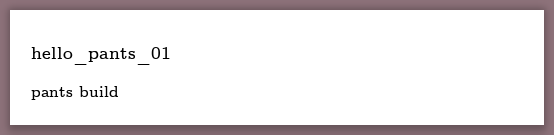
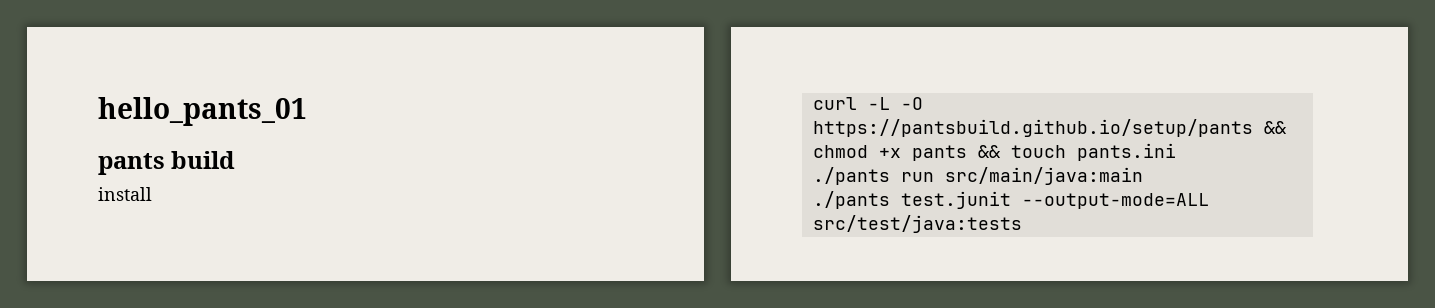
(119, 91) none -> [98,187,152,201] [812,97,923,110] [812,119,1287,137] [812,143,1176,161] [812,167,1143,185] [812,191,1209,209] [812,215,1022,233] // install // curl -L -O https://pantsbuild.github.io/setup/pants && chmod +x pants && touch pants.ini // ./pants run src/main/java:main // ./pants test.junit --output-mode=ALL src/test/java:tests

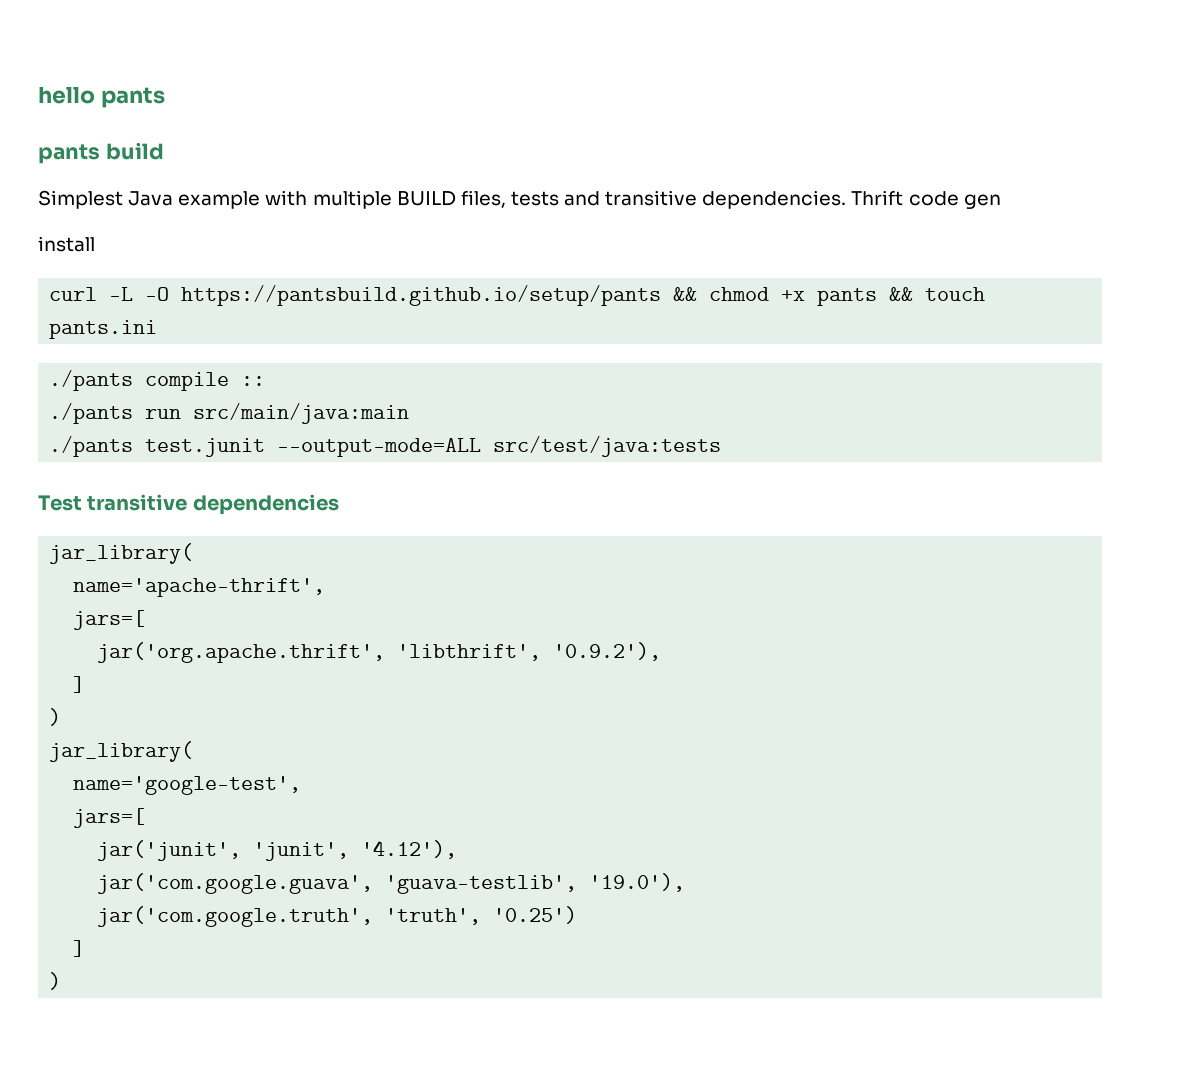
[98,97,307,126] hello_pants_01 -> [38,86,165,108] hello pants
(236, 160) none -> [38,190,1001,209] // Simplest Java example with multiple BUILD files, tests and transitive dependencies. Thrift code gen
(1176, 152) none -> [49,370,266,391] // ./pants compile ::
(1022, 224) none -> [38,494,339,515] [49,543,194,564] [73,578,326,597] [73,610,146,630] [97,642,662,663] [73,676,86,693] [49,708,62,726] [49,741,194,762] [73,776,302,795] [73,808,146,828] [97,840,458,861] [97,873,686,894] [97,906,578,927] [73,940,86,957] [49,972,62,990] // Test transitive dependencies // jar_library( // name='apache-thrift', // jars=[ // jar('org.apache.thrift', 'libthrift', '0.9.2'), // ] // ) // jar_library( // name='google-test', // jars=[ // jar('junit', 'junit', '4.12'), // jar('com.google.guava', 'guava-testlib', '19.0'), // jar('com.google.truth', 'truth', '0.25') // ] // )

